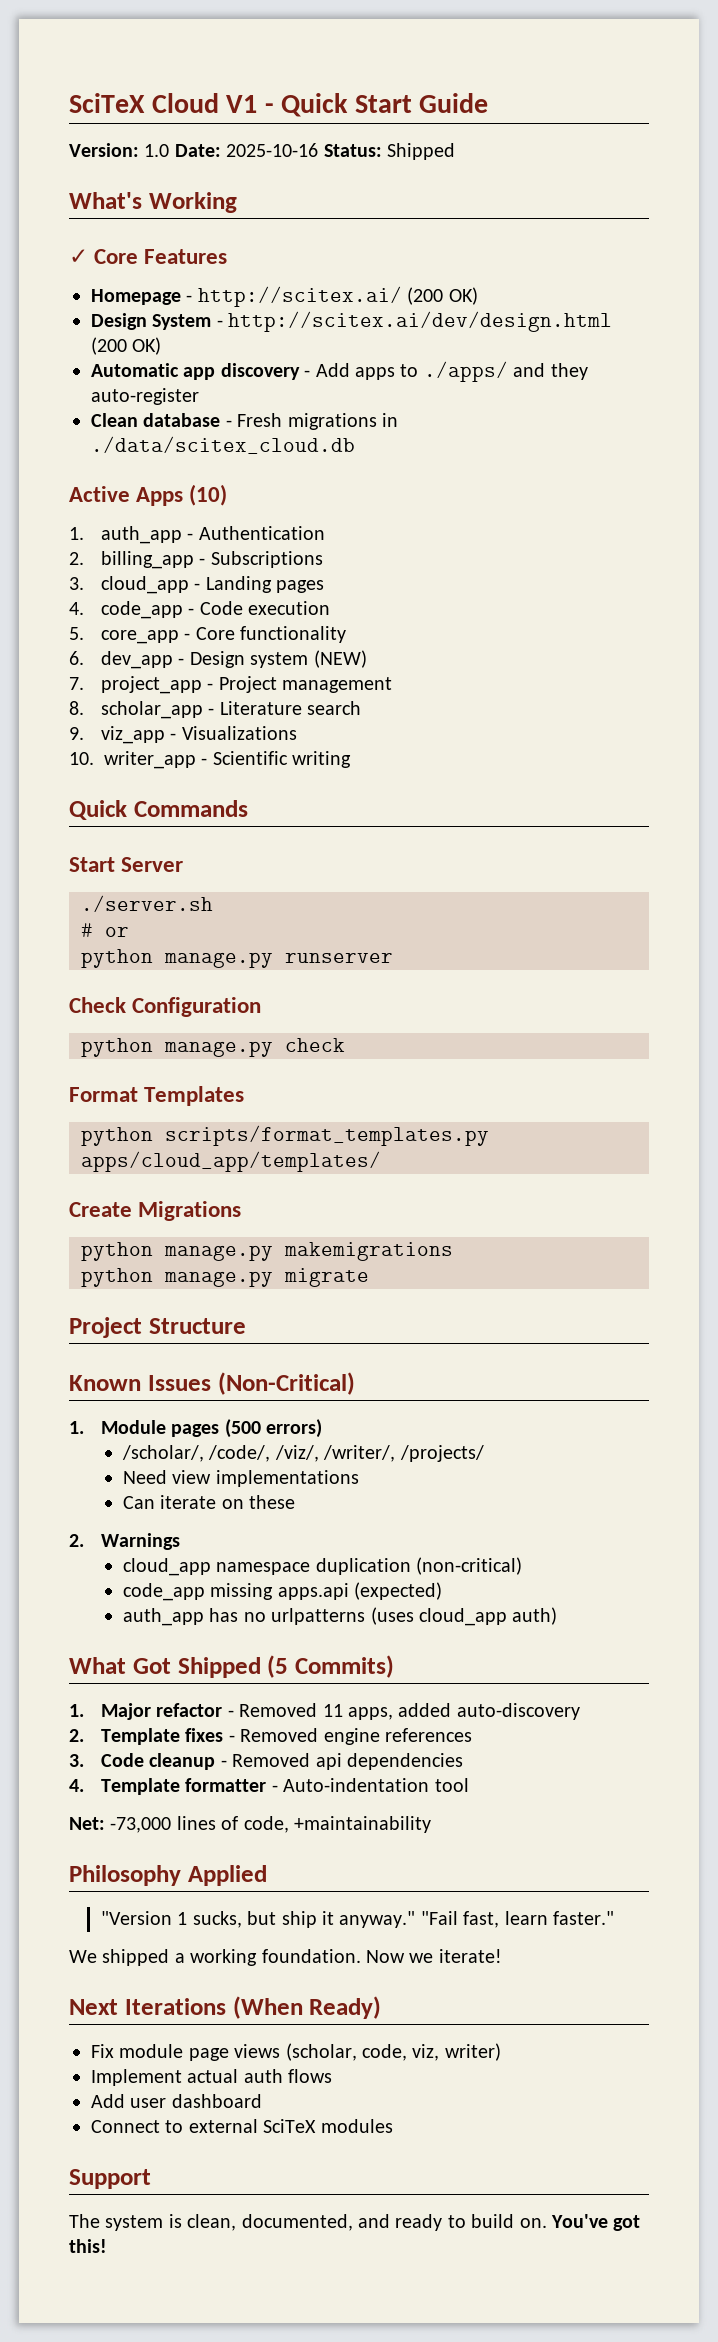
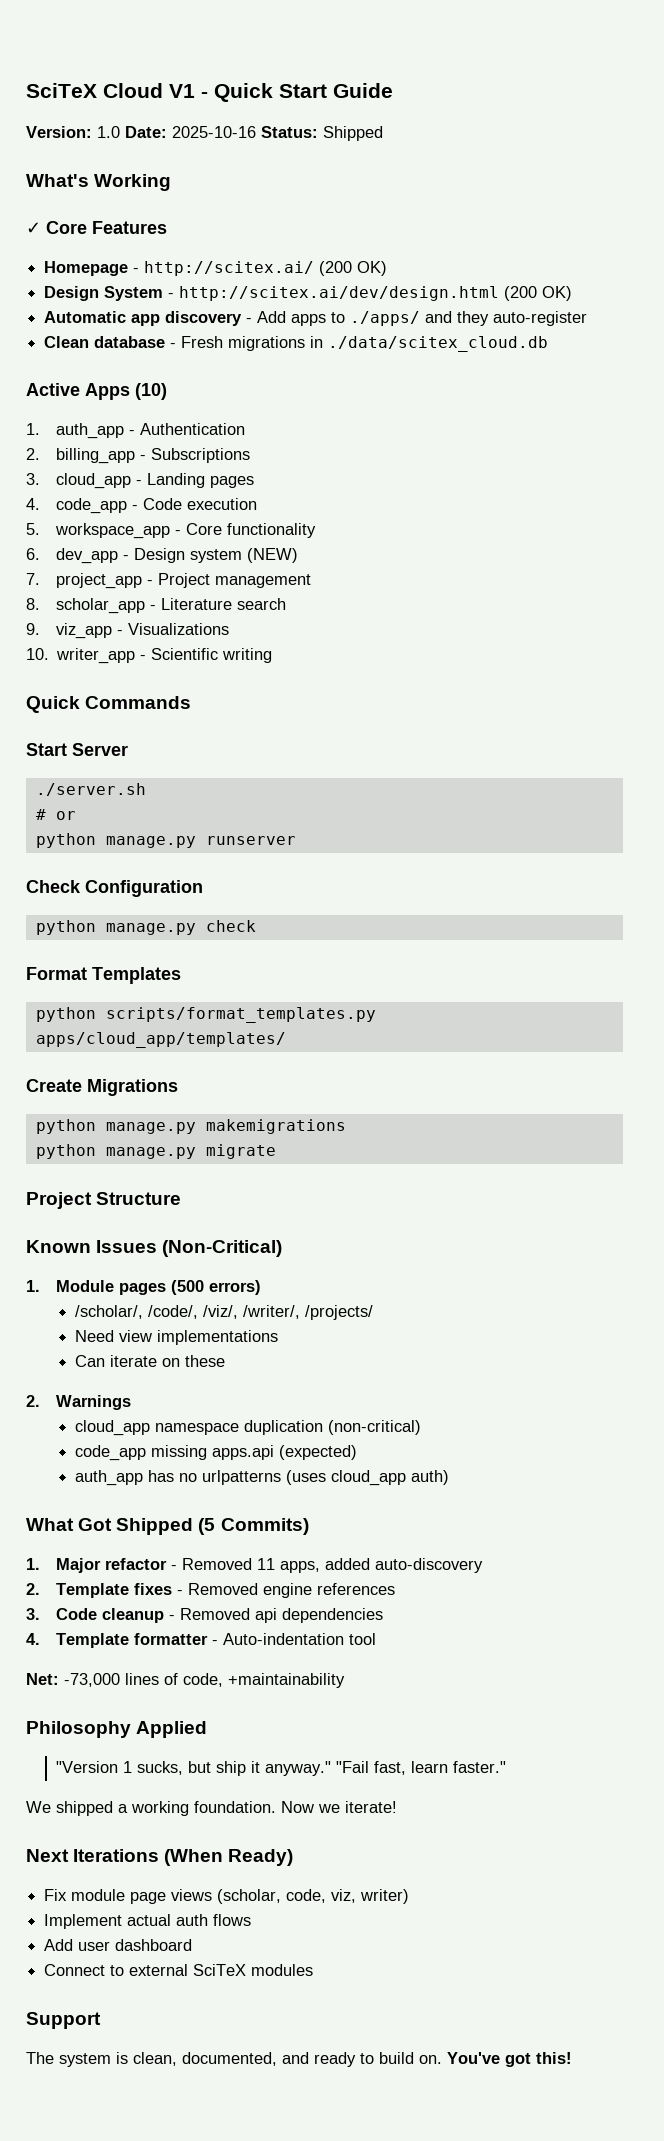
[101,630,180,644] core_app -> [55,523,171,539] workspace_app

